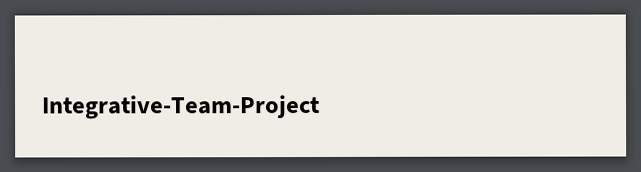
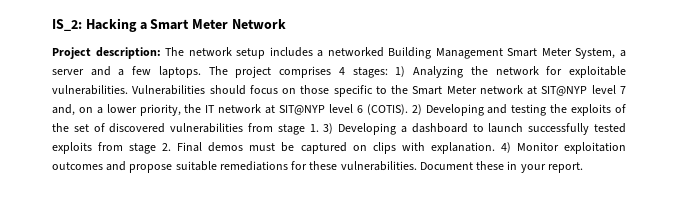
[42,95,320,120] Integrative-Team-Project -> [52,18,286,32] [52,47,627,59] [52,66,627,78] [52,85,626,97] [52,104,626,116] [52,123,626,135] [52,142,626,154] [52,161,583,173] IS_2: Hacking a Smart Meter Network // Project description: The network setup includes a networked Building Management Smart Meter System, a server and a few laptops. The project comprises 4 stages: 1) Analyzing the network for exploitable vulnerabilities. Vulnerabilities should focus on those specific to the Smart Meter network at SIT@NYP level 7 and, on a lower priority, the IT network at SIT@NYP level 6 (COTIS). 2) Developing and testing the exploits of the set of discovered vulnerabilities from stage 1. 3) Developing a dashboard to launch successfully tested exploits from stage 2. Final demos must be captured on clips with explanation. 4) Monitor exploitation outcomes and propose suitable remediations for these vulnerabilities. Document these in your report.

